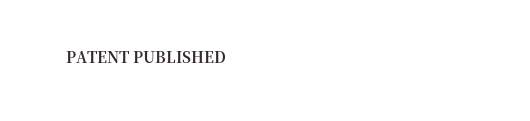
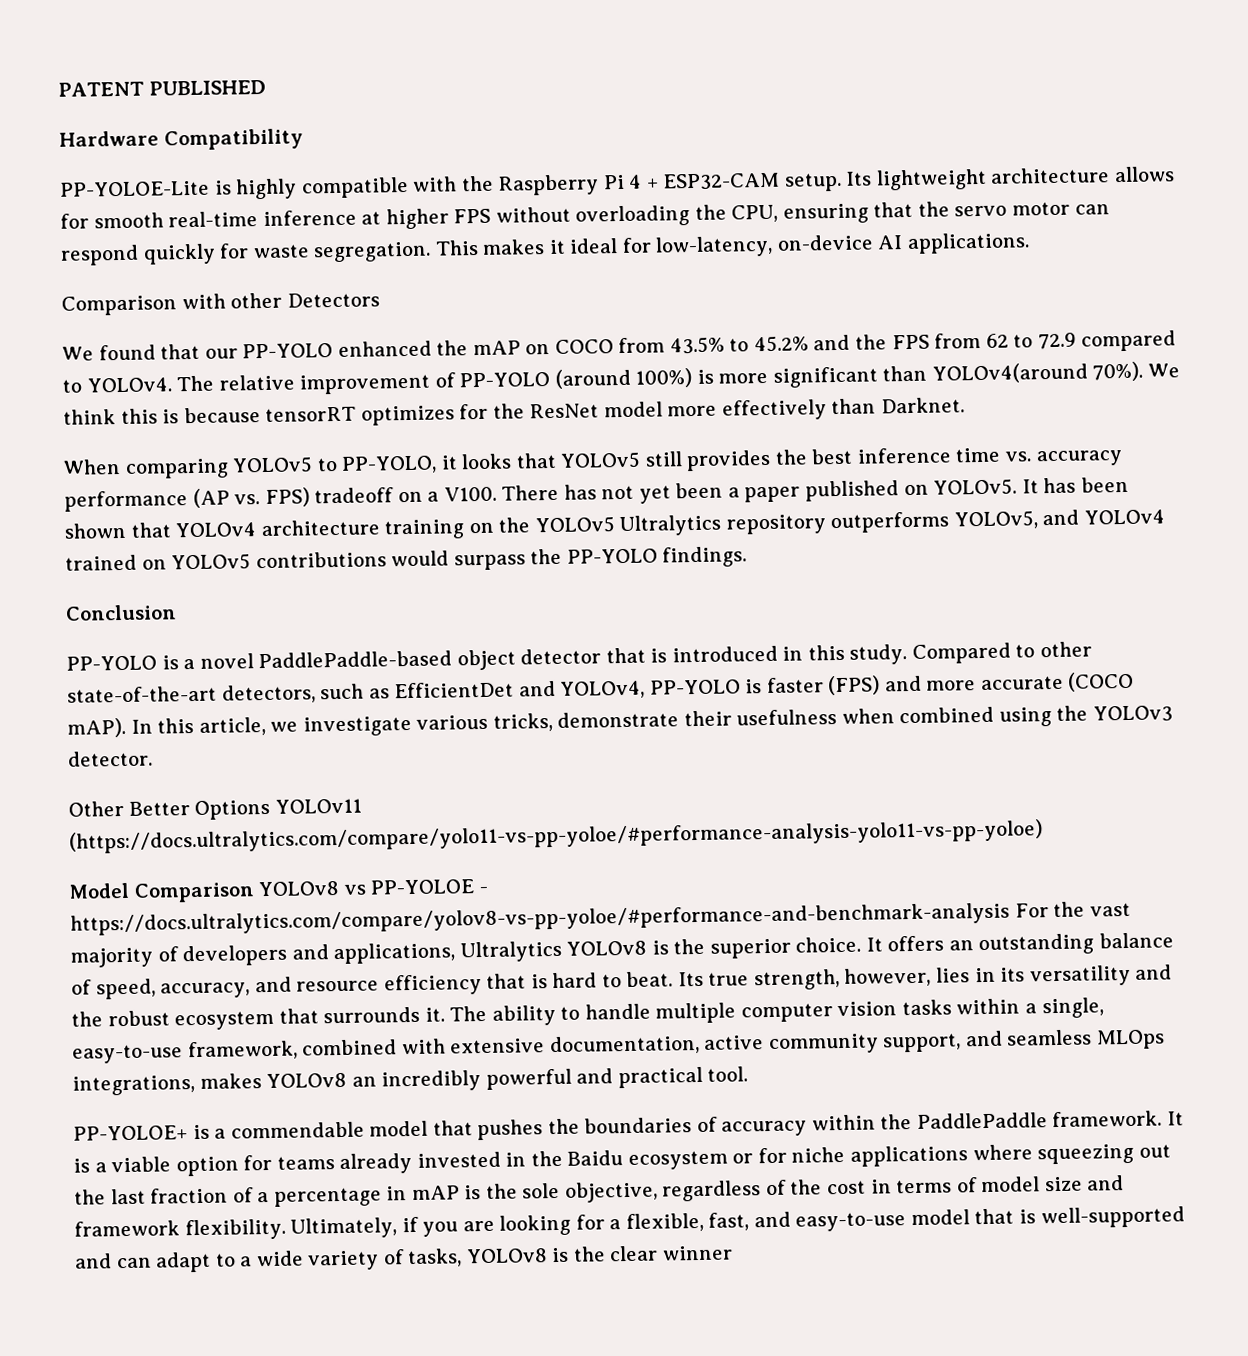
(227, 57) none -> [59,128,303,151] [60,166,1176,200] [60,201,1110,230] [60,232,1030,266] [61,292,380,316] [62,330,1177,361] [62,361,1181,395] [63,397,965,426] [63,447,1123,479] [64,476,1129,512] [64,509,1165,540] [65,546,748,571] [65,604,177,621] [66,641,1093,671] [67,671,1135,704] [67,705,1174,738] [67,750,153,767] [68,798,362,821] [69,819,1043,854] [69,879,488,903] [70,901,1131,936] [70,932,1175,968] [71,964,1173,1000] [71,997,1104,1031] [72,1029,1165,1064] [72,1066,749,1096] [73,1110,1185,1141] [73,1143,1171,1177] [74,1175,1125,1207] [74,1206,1185,1241] [74,1245,733,1273] // Hardware Compatibility // PP-YOLOE-Lite is highly compatible with the Raspberry Pi 4 + ESP32-CAM setup. Its lightweight architecture allows for smooth real-time inference at higher FPS without overloading the CPU, ensuring that the servo motor can respond quickly for waste segregation. This makes it ideal for low-latency, on-device AI applications. // Comparison with other Detectors // We found that our PP-YOLO enhanced the mAP on COCO from 43.5% to 45.2% and the FPS from 62 to 72.9 compared to YOLOv4. The relative improvement of PP-YOLO (around 100%) is more significant than YOLOv4(around 70%). We think this is because tensorRT optimizes for the ResNet model more effectively than Darknet. // When comparing YOLOv5 to PP-YOLO, it looks that YOLOv5 still provides the best inference time vs. accuracy performance (AP vs. FPS) tradeoff on a V100. There has not yet been a paper published on YOLOv5. It has been shown that YOLOv4 architecture training on the YOLOv5 Ultralytics repository outperforms YOLOv5, and YOLOv4 trained on YOLOv5 contributions would surpass the PP-YOLO findings. // Conclusion // PP-YOLO is a novel PaddlePaddle-based object detector that is introduced in this study. Compared to other state-of-the-art detectors, such as EfficientDet and YOLOv4, PP-YOLO is faster (FPS) and more accurate (COCO mAP). In this article, we investigate various tricks, demonstrate their usefulness when combined using the YOLOv3 detector. // Other Better Options YOLOv11 (https://docs.ultralytics.com/compare/yolo11-vs-pp-yoloe/#performance-analysis-yolo11-vs-pp-yoloe) // Model Comparison YOLOv8 vs PP-YOLOE - https://docs.ultralytics.com/compare/yolov8-vs-pp-yoloe/#performance-and-benchmark-analysis For the vast majority of developers and applications, Ultralytics YOLOv8 is the superior choice. It offers an outstanding balance of speed, accuracy, and resource efficiency that is hard to beat. Its true strength, however, lies in its versatility and the robust ecosystem that surrounds it. The ability to handle multiple computer vision tasks within a single, easy-to-use framework, combined with extensive documentation, active community support, and seamless MLOps integrations, makes YOLOv8 an incredibly powerful and practical tool. // PP-YOLOE+ is a commendable model that pushes the boundaries of accuracy within the PaddlePaddle framework. It is a viable option for teams already invested in the Baidu ecosystem or for niche applications where squeezing out the last fraction of a percentage in mAP is the sole objective, regardless of the cost in terms of model size and framework flexibility. Ultimately, if you are looking for a flexible, fast, and easy-to-use model that is well-supported and can adapt to a wide variety of tasks, YOLOv8 is the clear winner

